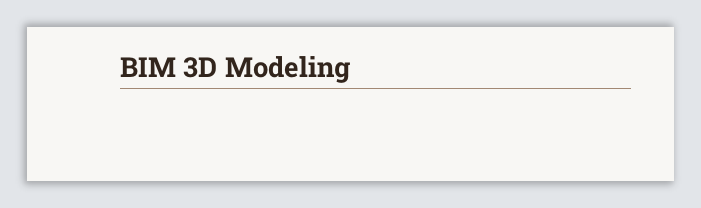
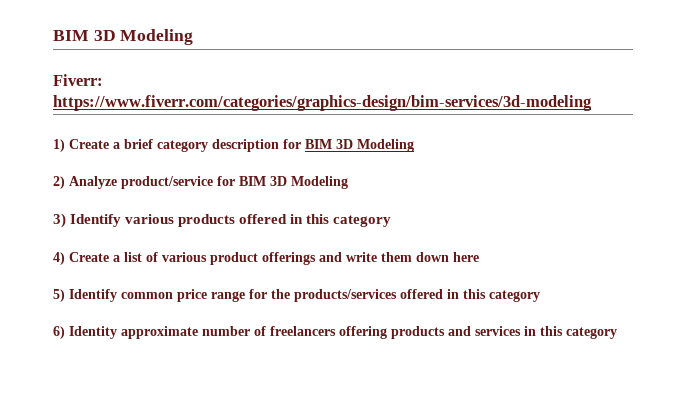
[120,56,350,83] BIM 3D Modeling -> [53,29,194,45] [53,74,103,86] [53,95,592,111] [53,139,414,152] [53,176,348,189] [53,213,392,228] [53,252,479,265] [53,289,540,302] [53,326,617,339] BIM 3D Modeling // Fiverr: https://www.fiverr.com/categories/graphics-design/bim-services/3d-modeling // 1) Create a brief category description for BIM 3D Modeling // 2) Analyze product/service for BIM 3D Modeling // 3) Identify various products offered in this category // 4) Create a list of various product offerings and write them down here // 5) Identify common price range for the products/services offered in this category // 6) Identity approximate number of freelancers offering products and services in this category

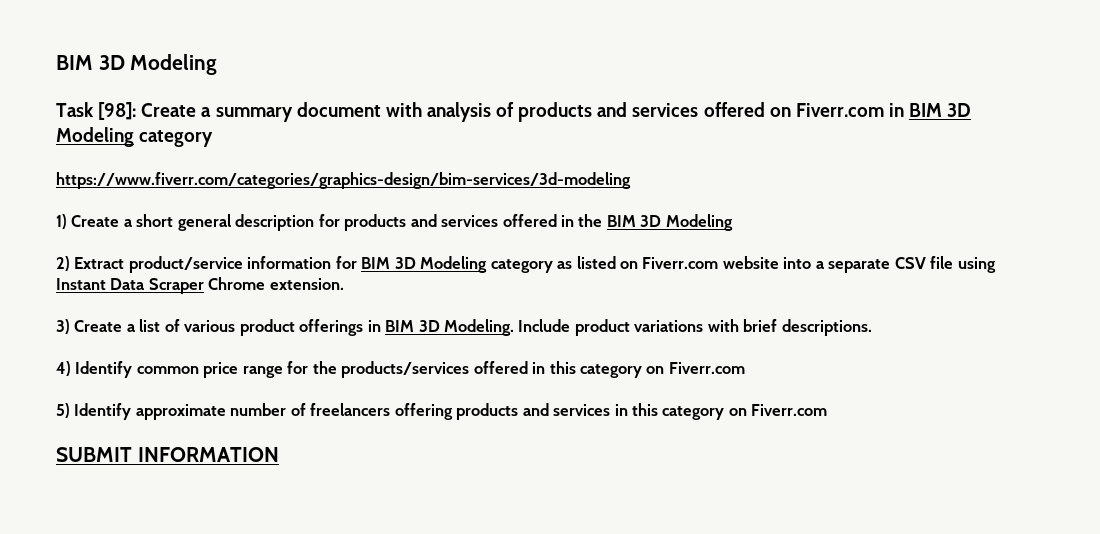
[53,29,194,45] [53,74,103,86] [53,95,592,111] [53,139,301,152] BIM 3D Modeling // Fiverr: https://www.fiverr.com/categories/graphics-design/bim-services/3d-modeling // 1) Create a brief category description for -> [56,54,218,75] [56,102,972,122] [56,127,214,147] [56,172,631,189] [56,214,603,231] BIM 3D Modeling // Task [98]: Create a summary document with analysis of products and services offered on Fiverr.com in BIM 3D Modeling category // https://www.fiverr.com/categories/graphics-design/bim-services/3d-modeling // 1) Create a short general description for products and services offered in the
[69,176,348,189] [53,213,392,228] [53,252,65,265] Analyze product/service for BIM 3D Modeling // 3) Identify various products offered in this category // 4) -> [74,256,996,273] [56,277,344,294] [56,319,70,334] Extract product/service information for BIM 3D Modeling category as listed on Fiverr.com website into a separate CSV file using Instant Data Scraper Chrome extension. // 3)
[319,252,479,262] [53,289,65,302] and write them down here // 5) -> [367,319,872,336] [56,361,71,376] in BIM 3D Modeling. Include product variations with brief descriptions. // 4)
[53,326,117,339] // 6) Identity -> [646,362,745,374] [56,403,132,420] on Fiverr.com // 5) Identify
(617, 333) none -> [728,404,828,416] [56,447,279,462] on Fiverr.com // SUBMIT INFORMATION

